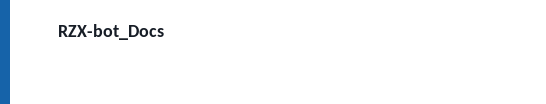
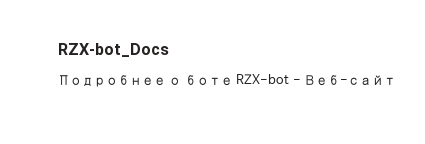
(164, 32) none -> [58,74,396,87] // Подробнее о боте RZX-bot - Веб-сайт

